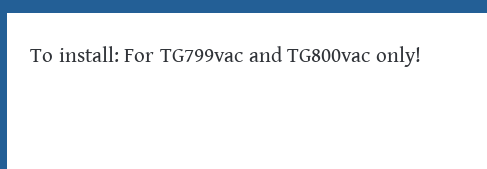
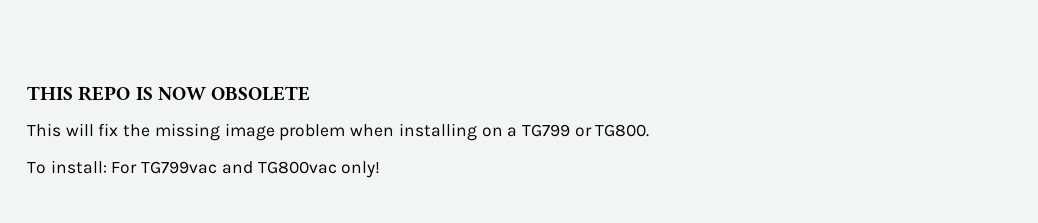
(30, 55) none -> [27,86,311,101] [27,123,650,141] THIS REPO IS NOW OBSOLETE // This will fix the missing image problem when installing on a TG799 or TG800. //

